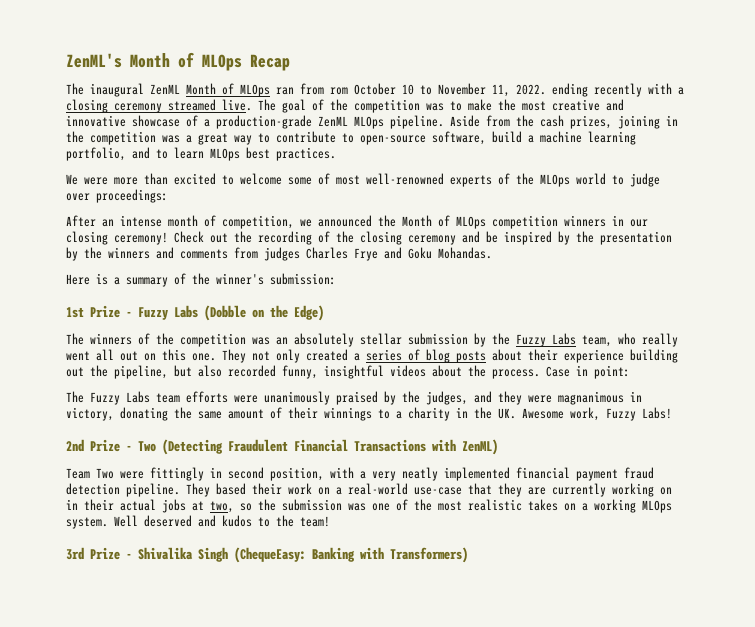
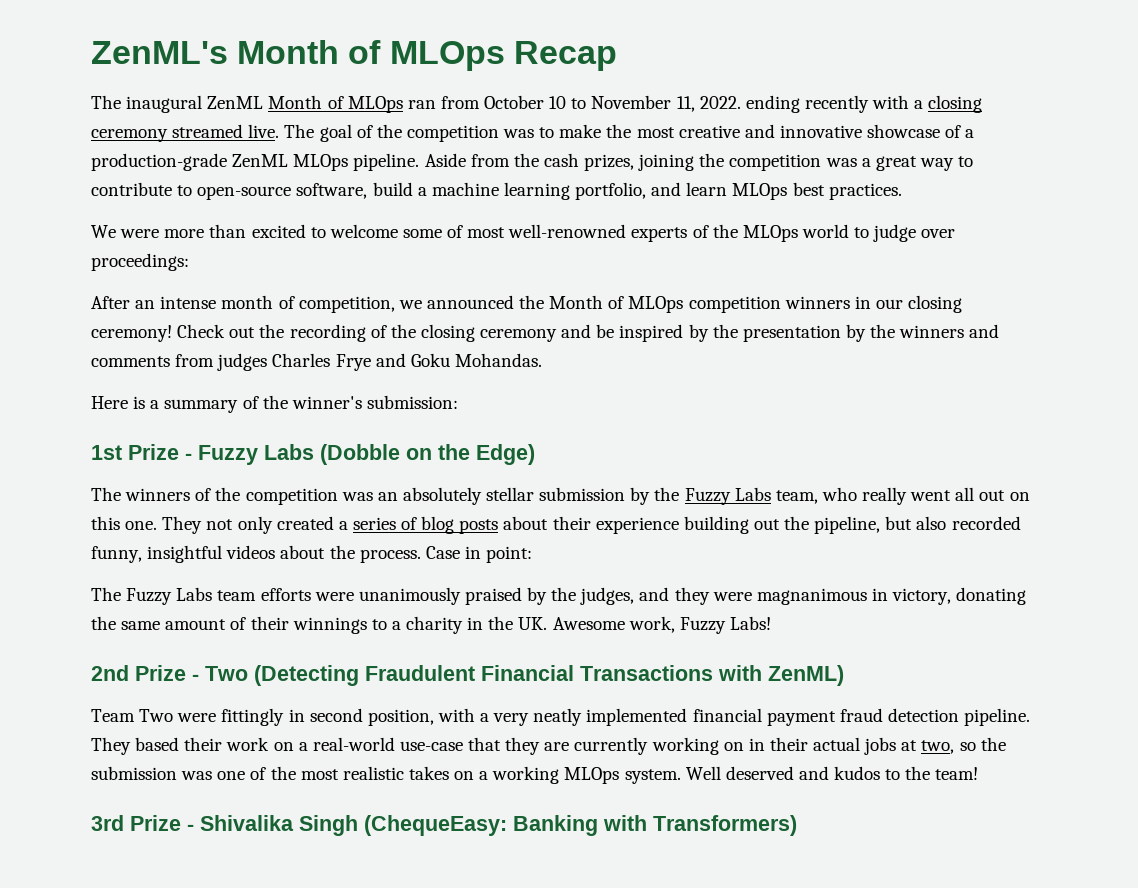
[330,87,348,95] rom -> (480, 102) none
[666,115,678,126] in -> (695, 162) none
[156,149,168,159] to -> (682, 189) none

